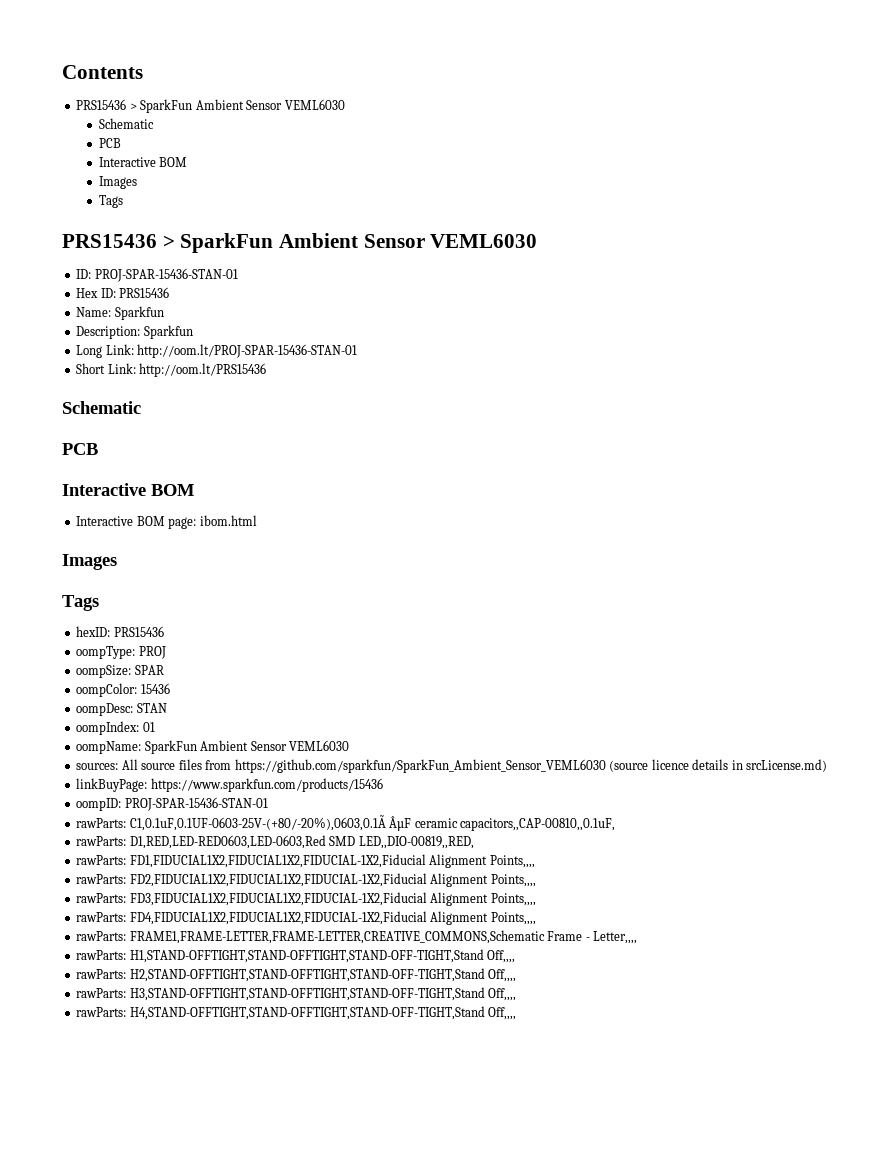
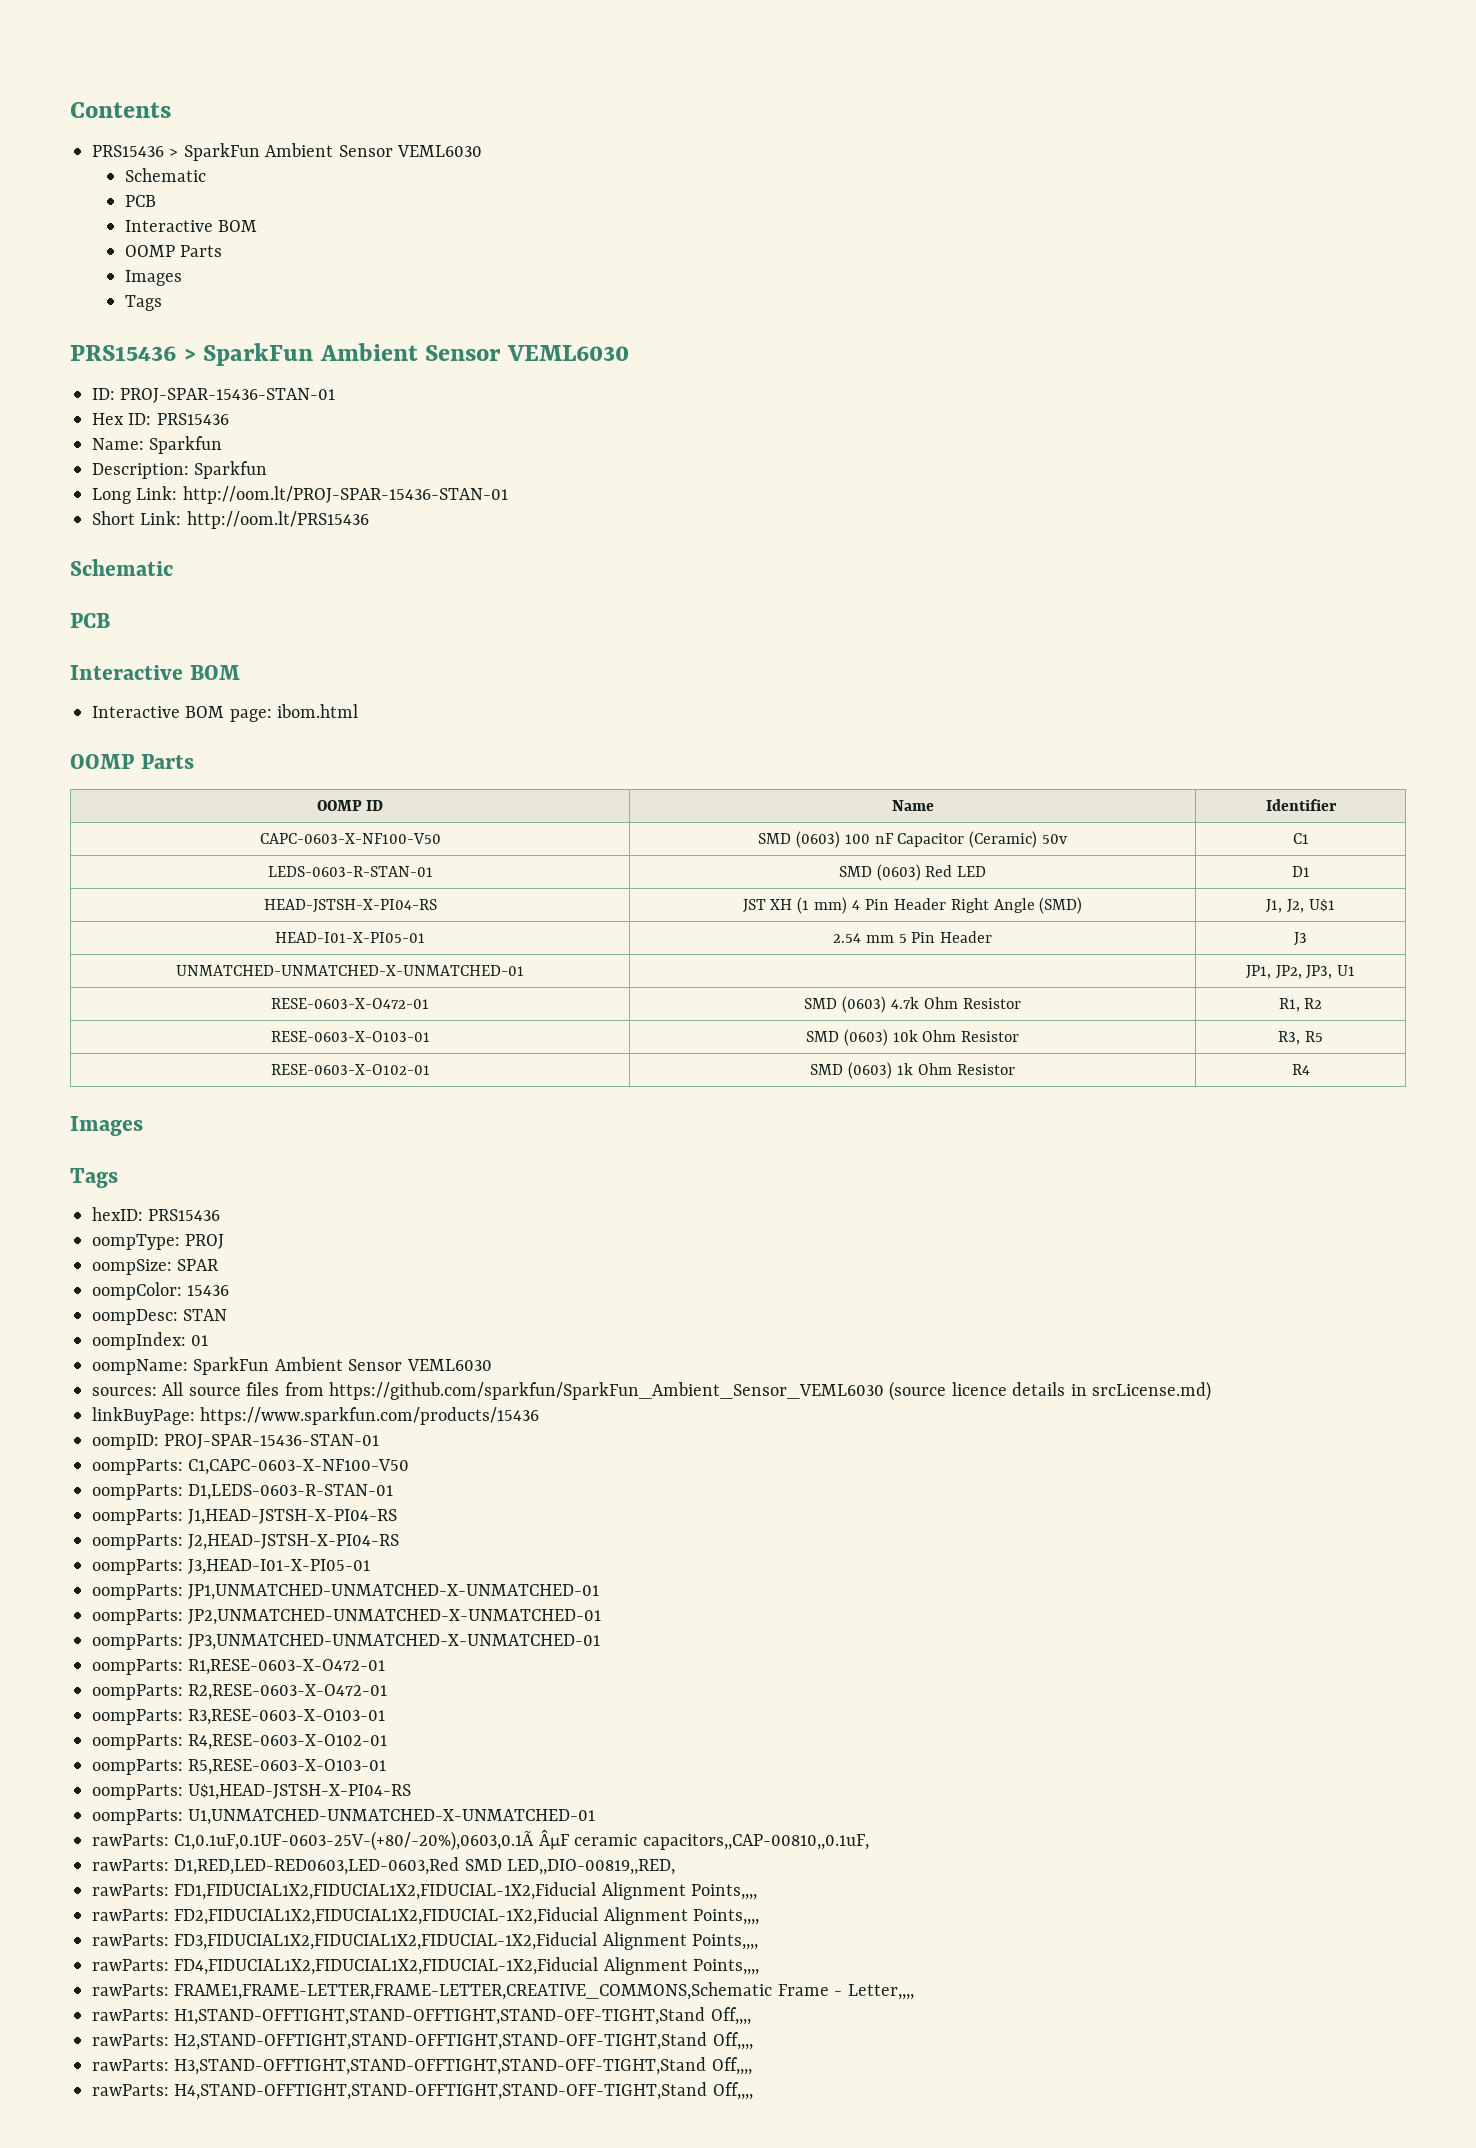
(188, 162) none -> [125,245,223,257] // OOMP Parts
(257, 520) none -> [70,754,194,769] [316,800,384,811] [891,800,934,811] [1265,799,1337,811] [259,833,441,844] [757,831,1068,848] [1292,833,1309,844] [267,866,433,877] [838,864,987,881] [1291,866,1310,877] [263,899,437,913] [742,897,1083,914] [1266,899,1335,913] [275,932,425,943] [832,931,993,943] [1294,932,1308,946] [176,965,524,976] [1245,965,1356,979] [271,998,429,1009] [804,996,1021,1013] [1278,998,1323,1012] [270,1031,430,1042] [805,1029,1020,1046] [1278,1031,1323,1045] [270,1064,430,1075] [810,1062,1015,1079] [1291,1064,1310,1075] // OOMP Parts // OOMP ID | Name | Identifier // CAPC-0603-X-NF100-V50 | SMD (0603) 100 nF Capacitor (Ceramic) 50v | C1 // LEDS-0603-R-STAN-01 | SMD (0603) Red LED | D1 // HEAD-JSTSH-X-PI04-RS | JST XH (1 mm) 4 Pin Header Right Angle (SMD) | J1, J2, U$1 // HEAD-I01-X-PI05-01 | 2.54 mm 5 Pin Header | J3 // UNMATCHED-UNMATCHED-X-UNMATCHED-01 | | JP1, JP2, JP3, U1 // RESE-0603-X-O472-01 | SMD (0603) 4.7k Ohm Resistor | R1, R2 // RESE-0603-X-O103-01 | SMD (0603) 10k Ohm Resistor | R3, R5 // RESE-0603-X-O102-01 | SMD (0603) 1k Ohm Resistor | R4
(268, 804) none -> [92,1459,410,1475] [92,1484,394,1500] [92,1509,398,1525] [92,1534,400,1550] [92,1559,371,1575] [92,1584,600,1600] [92,1609,602,1625] [92,1634,601,1650] [92,1659,386,1675] [92,1684,388,1700] [92,1709,386,1725] [92,1734,388,1750] [92,1759,387,1775] [92,1784,412,1800] [92,1809,596,1825] // oompParts: C1,CAPC-0603-X-NF100-V50 // oompParts: D1,LEDS-0603-R-STAN-01 // oompParts: J1,HEAD-JSTSH-X-PI04-RS // oompParts: J2,HEAD-JSTSH-X-PI04-RS // oompParts: J3,HEAD-I01-X-PI05-01 // oompParts: JP1,UNMATCHED-UNMATCHED-X-UNMATCHED-01 // oompParts: JP2,UNMATCHED-UNMATCHED-X-UNMATCHED-01 // oompParts: JP3,UNMATCHED-UNMATCHED-X-UNMATCHED-01 // oompParts: R1,RESE-0603-X-O472-01 // oompParts: R2,RESE-0603-X-O472-01 // oompParts: R3,RESE-0603-X-O103-01 // oompParts: R4,RESE-0603-X-O102-01 // oompParts: R5,RESE-0603-X-O103-01 // oompParts: U$1,HEAD-JSTSH-X-PI04-RS // oompParts: U1,UNMATCHED-UNMATCHED-X-UNMATCHED-01

